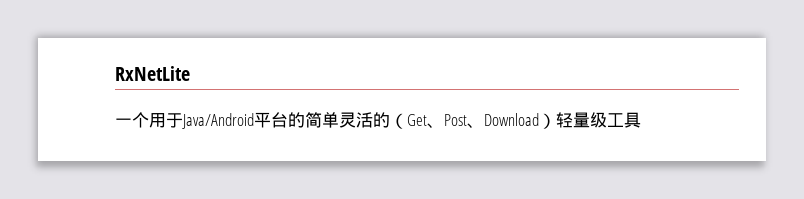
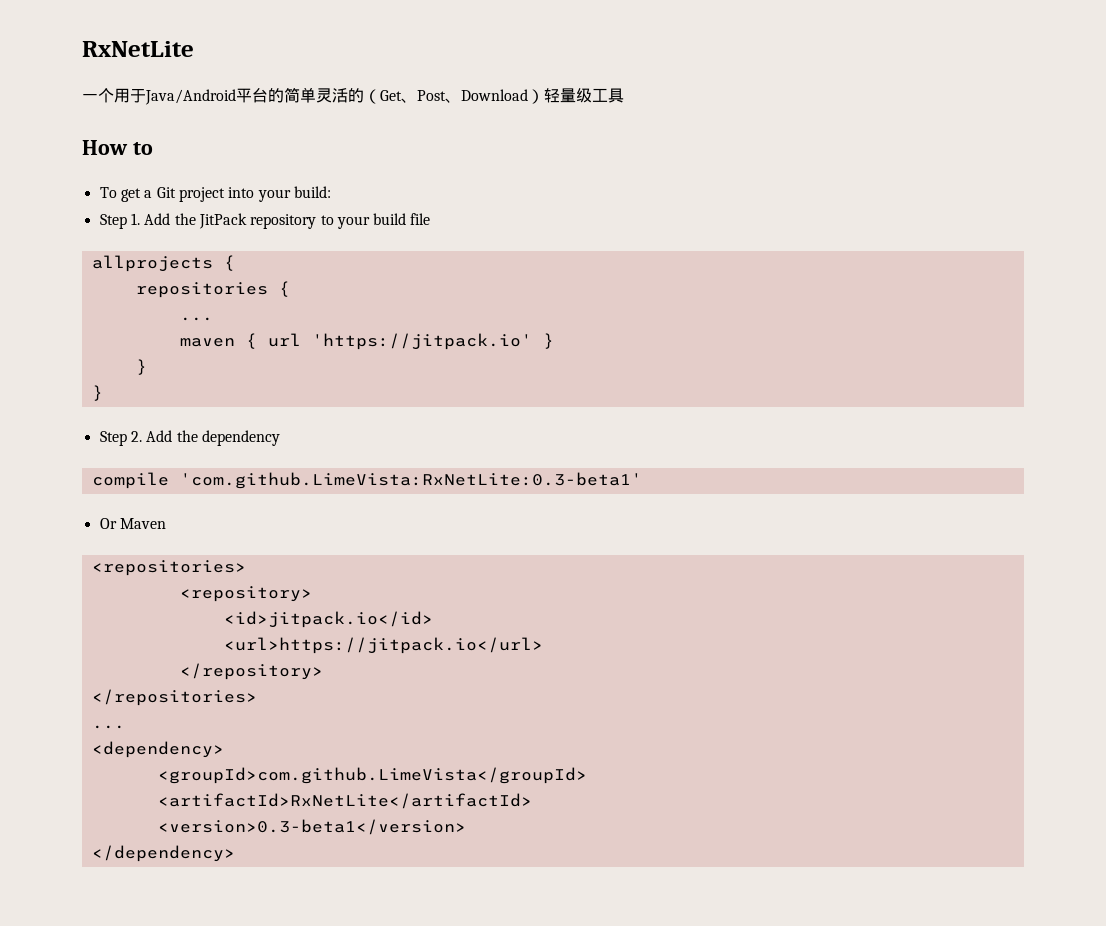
(641, 120) none -> [82,140,153,155] [99,186,331,202] [99,213,431,229] [91,255,235,272] [135,281,290,298] [179,317,213,321] [179,333,554,350] [135,359,147,375] [91,385,103,401] [99,430,280,446] [91,472,642,489] [99,518,166,529] [91,560,246,576] [179,586,312,602] [223,611,433,628] [223,637,543,654] [179,663,323,680] [91,689,257,706] [91,725,125,729] [91,741,224,758] [157,767,587,784] [157,793,532,809] [157,819,466,835] [91,845,235,862] // How to // To get a Git project into your build: // Step 1. Add the JitPack repository to your build file // allprojects { // repositories { // ... // maven { url 'https://jitpack.io' } // } // } // Step 2. Add the dependency // compile 'com.github.LimeVista:RxNetLite:0.3-beta1' // Or Maven // <repositories> // <repository> // <id>jitpack.io</id> // <url>https://jitpack.io</url> // </repository> // </repositories> // ... // <dependency> // <groupId>com.github.LimeVista</groupId> // <artifactId>RxNetLite</artifactId> // <version>0.3-beta1</version> // </dependency>

